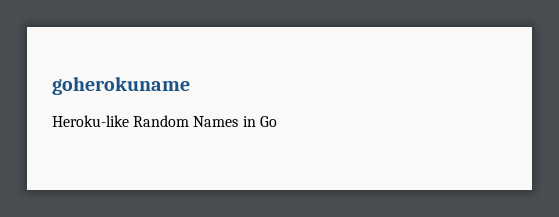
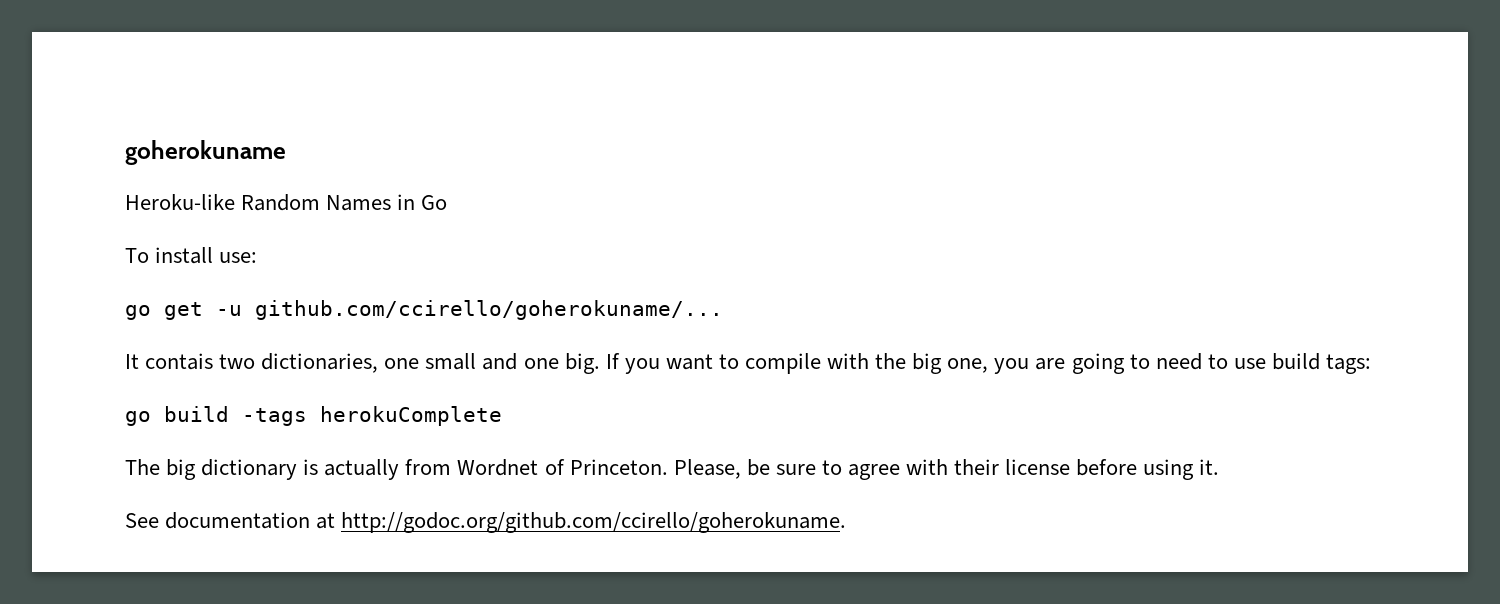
(277, 121) none -> [125,247,258,264] [125,300,723,320] [125,353,1371,374] [125,406,502,426] [125,459,1220,480] [125,512,847,533] // To install use: // go get -u github.com/ccirello/goherokuname/... // It contais two dictionaries, one small and one big. If you want to compile with the big one, you are going to need to use build tags: // go build -tags herokuComplete // The big dictionary is actually from Wordnet of Princeton. Please, be sure to agree with their license before using it. // See documentation at http://godoc.org/github.com/ccirello/goherokuname.

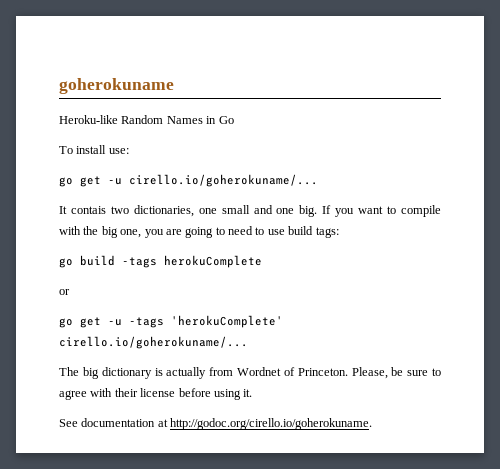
[255,300,723,320] github.com/ccirello/goherokuname/... -> [129,174,318,187] cirello.io/goherokuname/...
(502, 416) none -> [59,289,70,295] [59,315,283,328] [59,336,248,349] // or // go get -u -tags 'herokuComplete' cirello.io/goherokuname/...
[341,512,847,533] http://godoc.org/github.com/ccirello/goherokuname. -> [170,418,373,430] http://godoc.org/cirello.io/goherokuname.

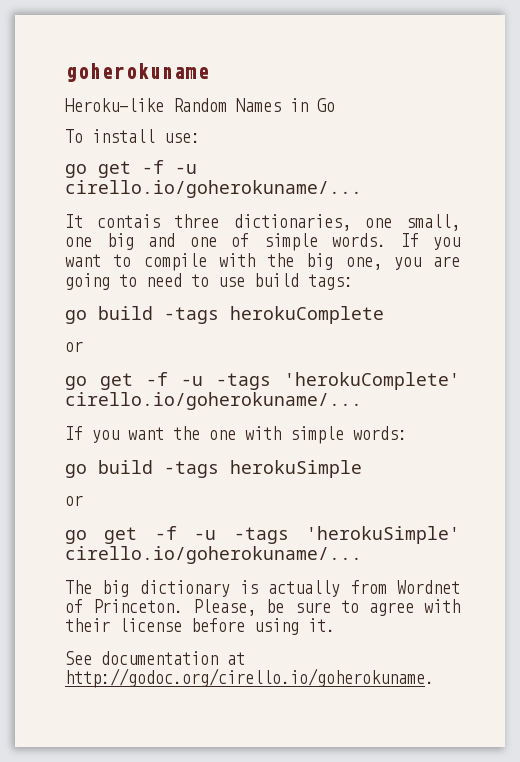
(101, 181) none -> [142,160,164,174] -f
[110,206,129,214] two -> [174,214,220,228] three
[221,205,318,217] small and one big. -> [406,214,460,231] [65,233,386,251] small, one big and one of simple words.
(101, 322) none -> [146,372,168,386] -f
(248, 342) none -> [65,426,407,444] [65,460,362,478] [65,495,83,506] [65,526,460,544] [65,546,362,564] // If you want the one with simple words: // go build -tags herokuSimple // or // go get -f -u -tags 'herokuSimple' cirello.io/goherokuname/...

